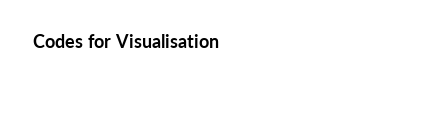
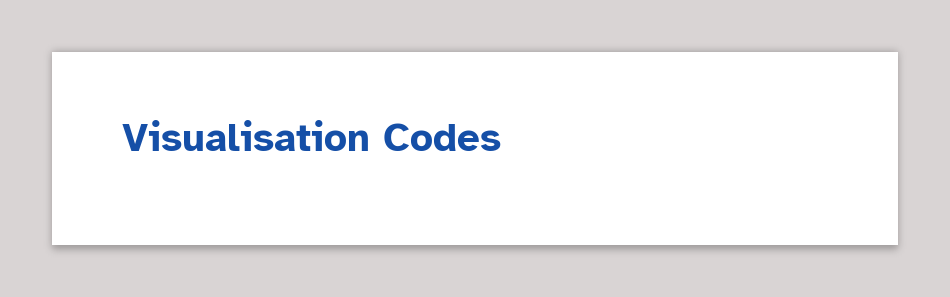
[33,34,219,48] Codes for Visualisation -> [122,120,501,151] Visualisation Codes

